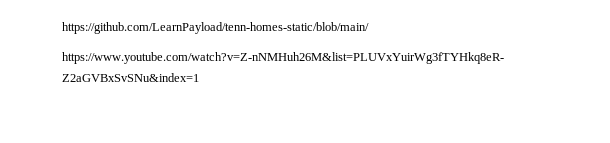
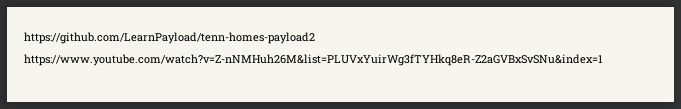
[62,22,369,34] https://github.com/LearnPayload/tenn-homes-static/blob/main/ -> [24,32,315,44] https://github.com/LearnPayload/tenn-homes-payload2

